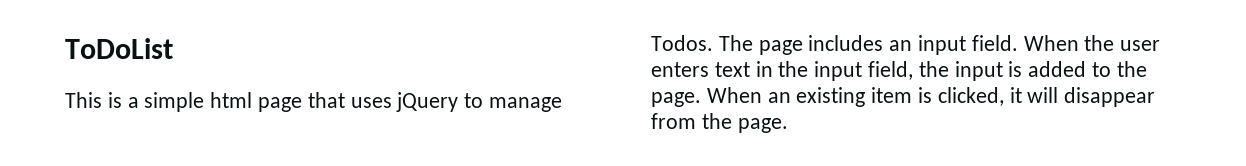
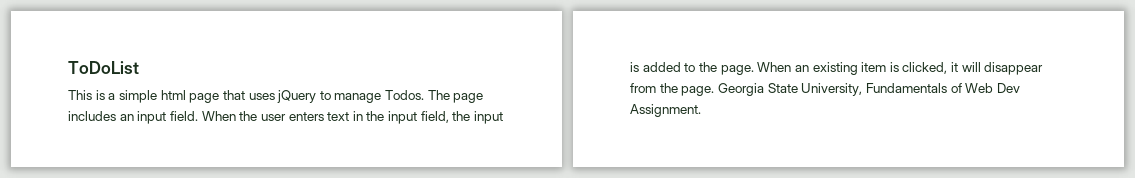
(788, 125) none -> [717,83,1020,96] [630,104,701,117] Georgia State University, Fundamentals of Web Dev Assignment.

